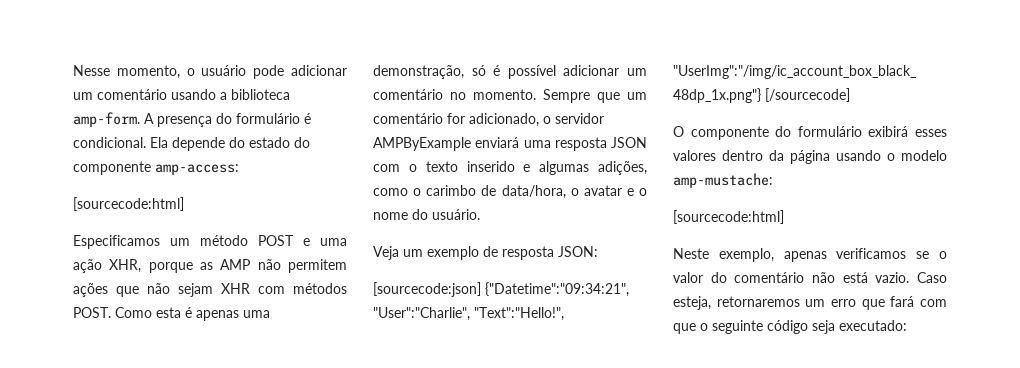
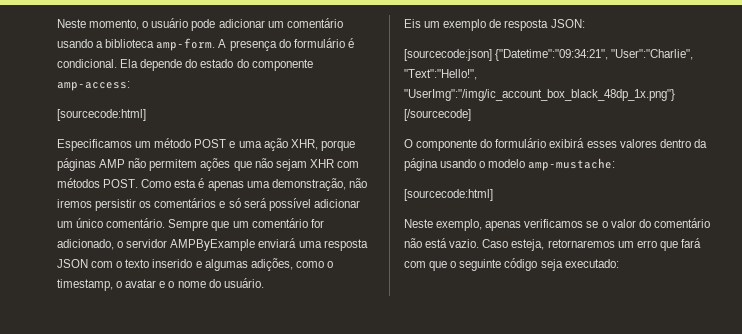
[73,65,110,76] Nesse -> [57,19,86,28] Neste
[200,262,213,270] as -> [57,158,96,171] páginas
[471,65,647,79] [373,89,536,100] só é possível adicionar um comentário no momento. -> [348,178,367,188] [57,198,360,211] [57,218,166,228] não iremos persistir os comentários e só será possível adicionar um único comentário.
[426,185,566,199] carimbo de data/hora, -> [57,279,113,291] timestamp,
[373,246,399,260] Veja -> [404,19,421,28] Eis

